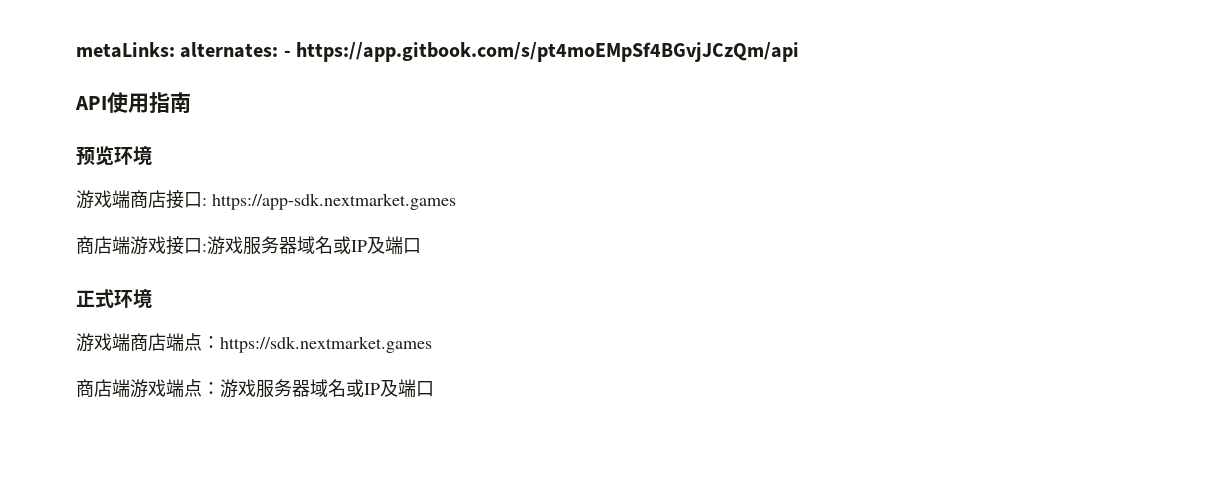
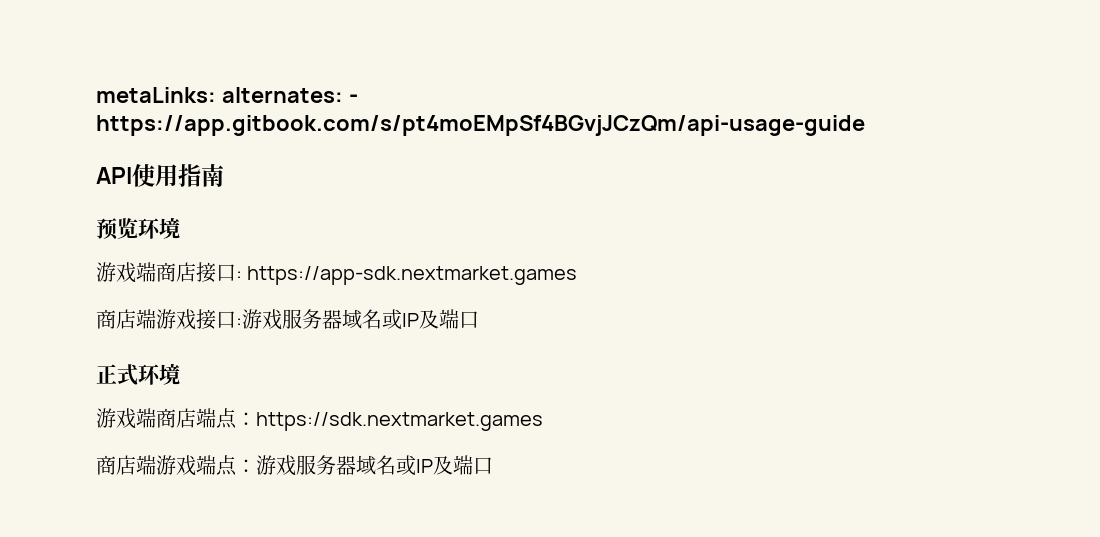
[296,42,800,62] https://app.gitbook.com/s/pt4moEMpSf4BGvjJCzQm/api -> [96,115,865,136] https://app.gitbook.com/s/pt4moEMpSf4BGvjJCzQm/api-usage-guide

